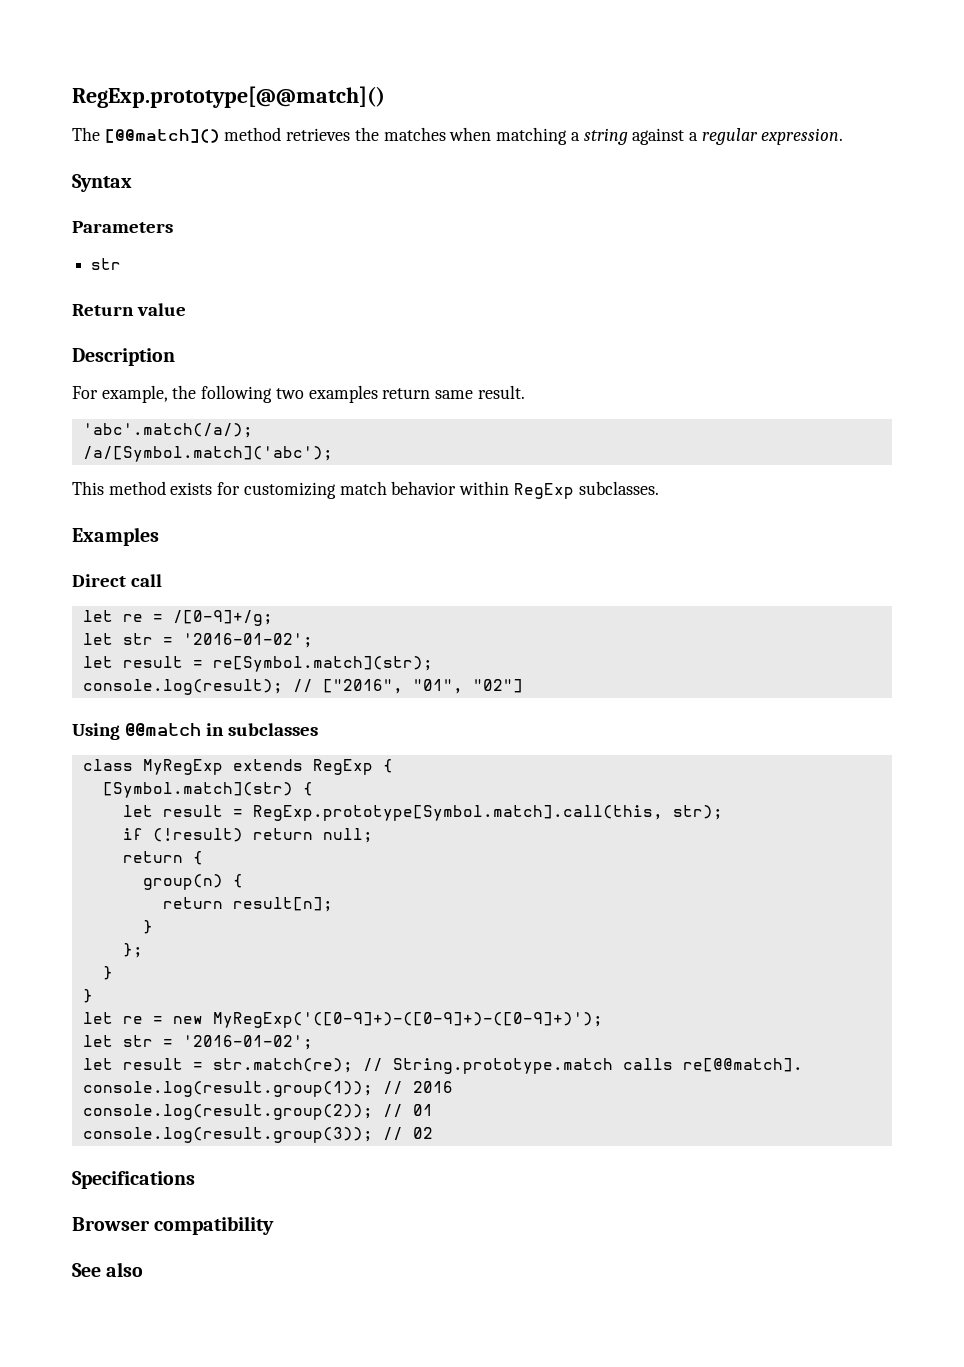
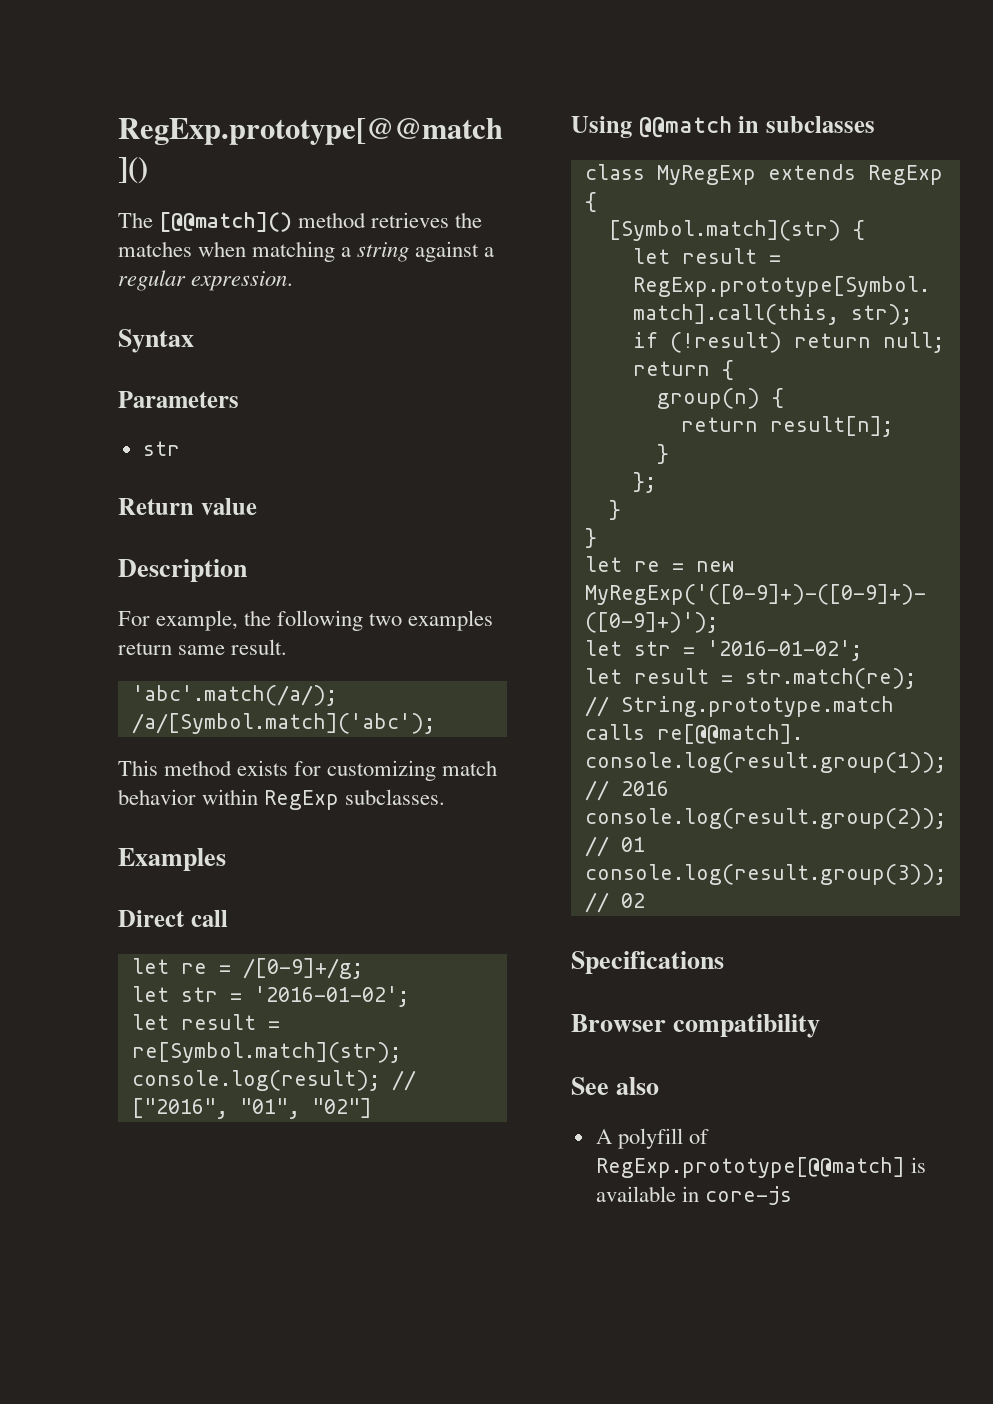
(144, 1269) none -> [595,1128,709,1149] [595,1157,926,1178] [595,1186,792,1205] // A polyfill of RegExp.prototype[@@match] is available in core-js

